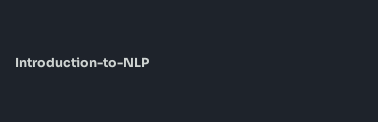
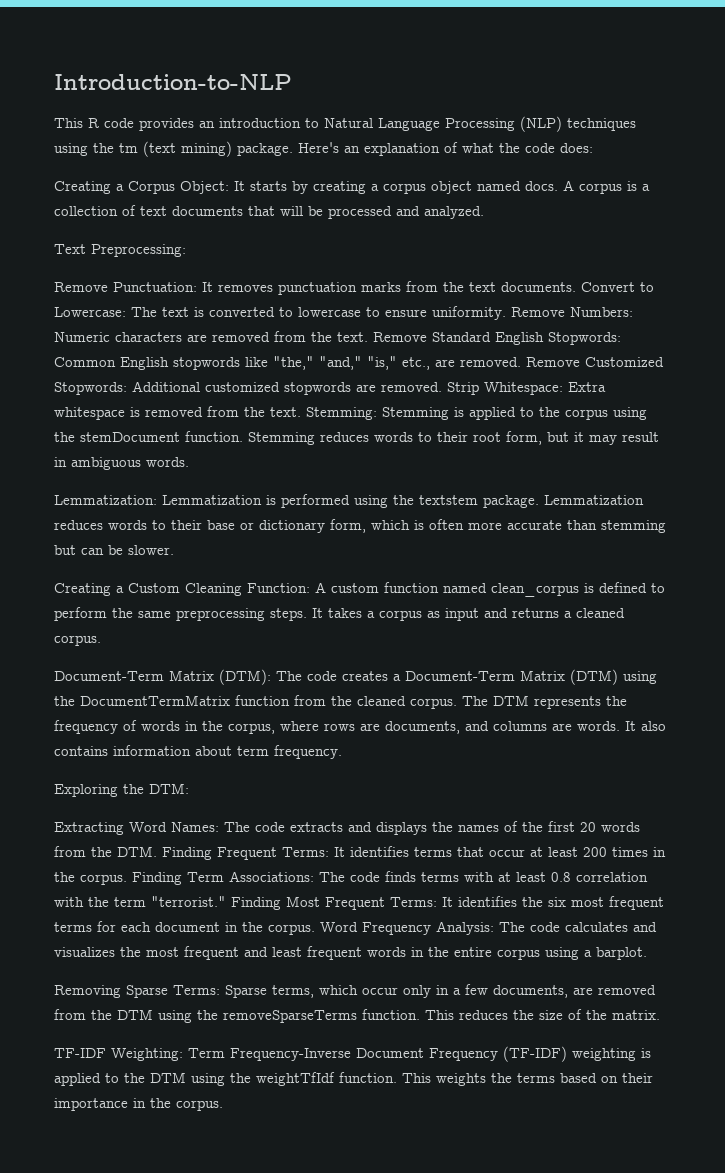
(150, 62) none -> [54,116,636,132] [54,141,593,157] [54,180,650,194] [54,205,484,219] [54,244,186,257] [54,281,654,295] [54,306,633,320] [54,331,621,345] [54,356,664,370] [54,381,606,395] [54,406,647,420] [54,431,659,445] [54,457,189,470] [54,494,644,508] [54,519,666,533] [54,545,174,555] [54,582,665,597] [54,607,625,621] [54,635,101,646] [54,669,657,685] [54,695,627,709] [54,720,666,734] [54,745,342,759] [54,783,189,797] [54,821,640,835] [54,846,666,860] [54,871,648,885] [54,896,664,910] [54,921,657,935] [54,946,647,960] [54,984,656,998] [54,1009,660,1023] [54,1046,651,1062] [54,1072,653,1086] [54,1098,223,1111] // This R code provides an introduction to Natural Language Processing (NLP) techniques using the tm (text mining) package. Here's an explanation of what the code does: // Creating a Corpus Object: It starts by creating a corpus object named docs. A corpus is a collection of text documents that will be processed and analyzed. // Text Preprocessing: // Remove Punctuation: It removes punctuation marks from the text documents. Convert to Lowercase: The text is converted to lowercase to ensure uniformity. Remove Numbers: Numeric characters are removed from the text. Remove Standard English Stopwords: Common English stopwords like "the," "and," "is," etc., are removed. Remove Customized Stopwords: Additional customized stopwords are removed. Strip Whitespace: Extra whitespace is removed from the text. Stemming: Stemming is applied to the corpus using the stemDocument function. Stemming reduces words to their root form, but it may result in ambiguous words. // Lemmatization: Lemmatization is performed using the textstem package. Lemmatization reduces words to their base or dictionary form, which is often more accurate than stemming but can be slower. // Creating a Custom Cleaning Function: A custom function named clean_corpus is defined to perform the same preprocessing steps. It takes a corpus as input and returns a cleaned corpus. // Document-Term Matrix (DTM): The code creates a Document-Term Matrix (DTM) using the DocumentTermMatrix function from the cleaned corpus. The DTM represents the frequency of words in the corpus, where rows are documents, and columns are words. It also contains information about term frequency. // Exploring the DTM: // Extracting Word Names: The code extracts and displays the names of the first 20 words from the DTM. Finding Frequent Terms: It identifies terms that occur at least 200 times in the corpus. Finding Term Associations: The code finds terms with at least 0.8 correlation with the term "terrorist." Finding Most Frequent Terms: It identifies the six most frequent terms for each document in the corpus. Word Frequency Analysis: The code calculates and visualizes the most frequent and least frequent words in the entire corpus using a barplot. // Removing Sparse Terms: Sparse terms, which occur only in a few documents, are removed from the DTM using the removeSparseTerms function. This reduces the size of the matrix. // TF-IDF Weighting: Term Frequency-Inverse Document Frequency (TF-IDF) weighting is applied to the DTM using the weightTfIdf function. This weights the terms based on their importance in the corpus.

